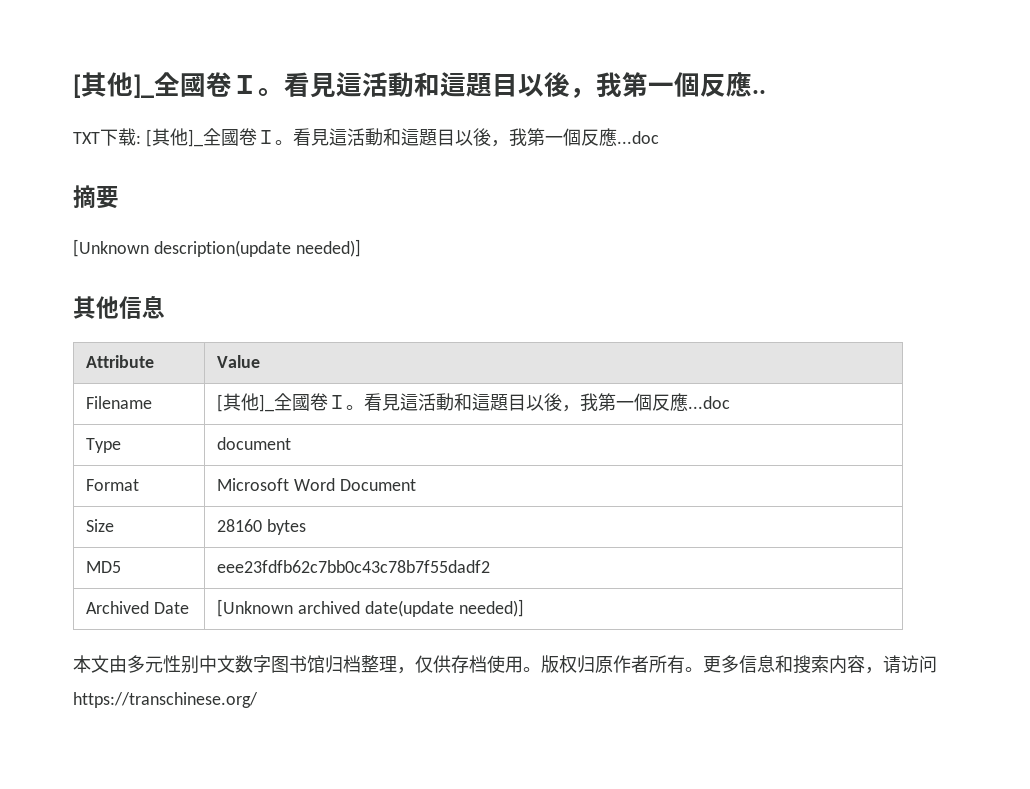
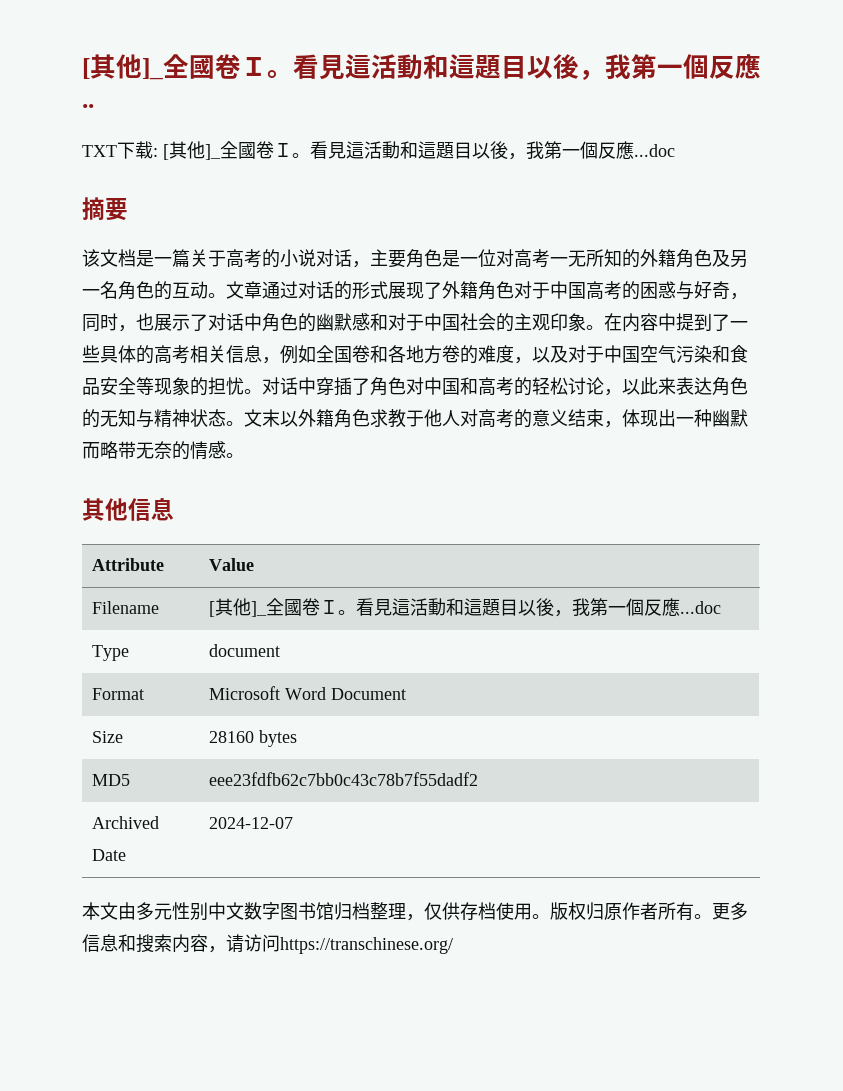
[73,239,361,257] [Unknown description(update needed)] -> [82,249,748,268] [82,281,748,300] [82,313,748,332] [82,345,748,364] [82,377,748,396] [82,409,748,428] [82,441,244,460] 该文档是一篇关于高考的小说对话，主要角色是一位对高考一无所知的外籍角色及另一名角色的互动。文章通过对话的形式展现了外籍角色对于中国高考的困惑与好奇，同时，也展示了对话中角色的幽默感和对于中国社会的主观印象。在内容中提到了一些具体的高考相关信息，例如全国卷和各地方卷的难度，以及对于中国空气污染和食品安全等现象的担忧。对话中穿插了角色对中国和高考的轻松讨论，以此来表达角色的无知与精神状态。文末以外籍角色求教于他人对高考的意义结束，体现出一种幽默而略带无奈的情感。
[217,599,524,617] [Unknown archived date(update needed)] -> [208,817,293,829] 2024-12-07

